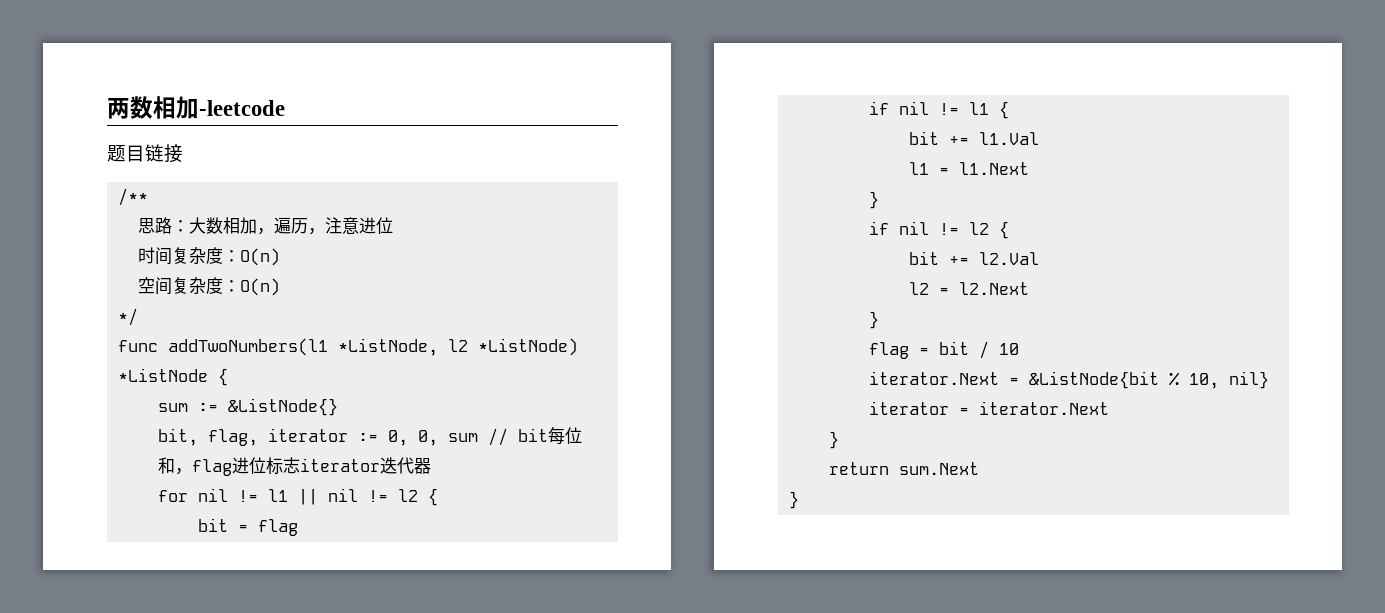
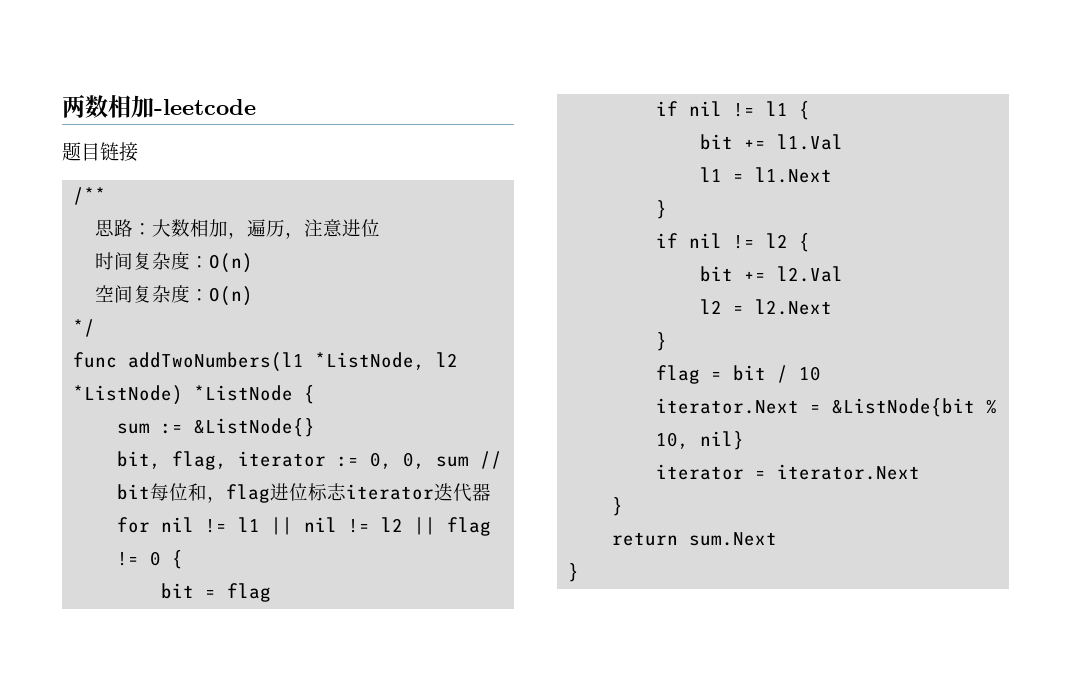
(419, 495) none -> [414,517,492,536] [117,551,162,566] || flag != 0

